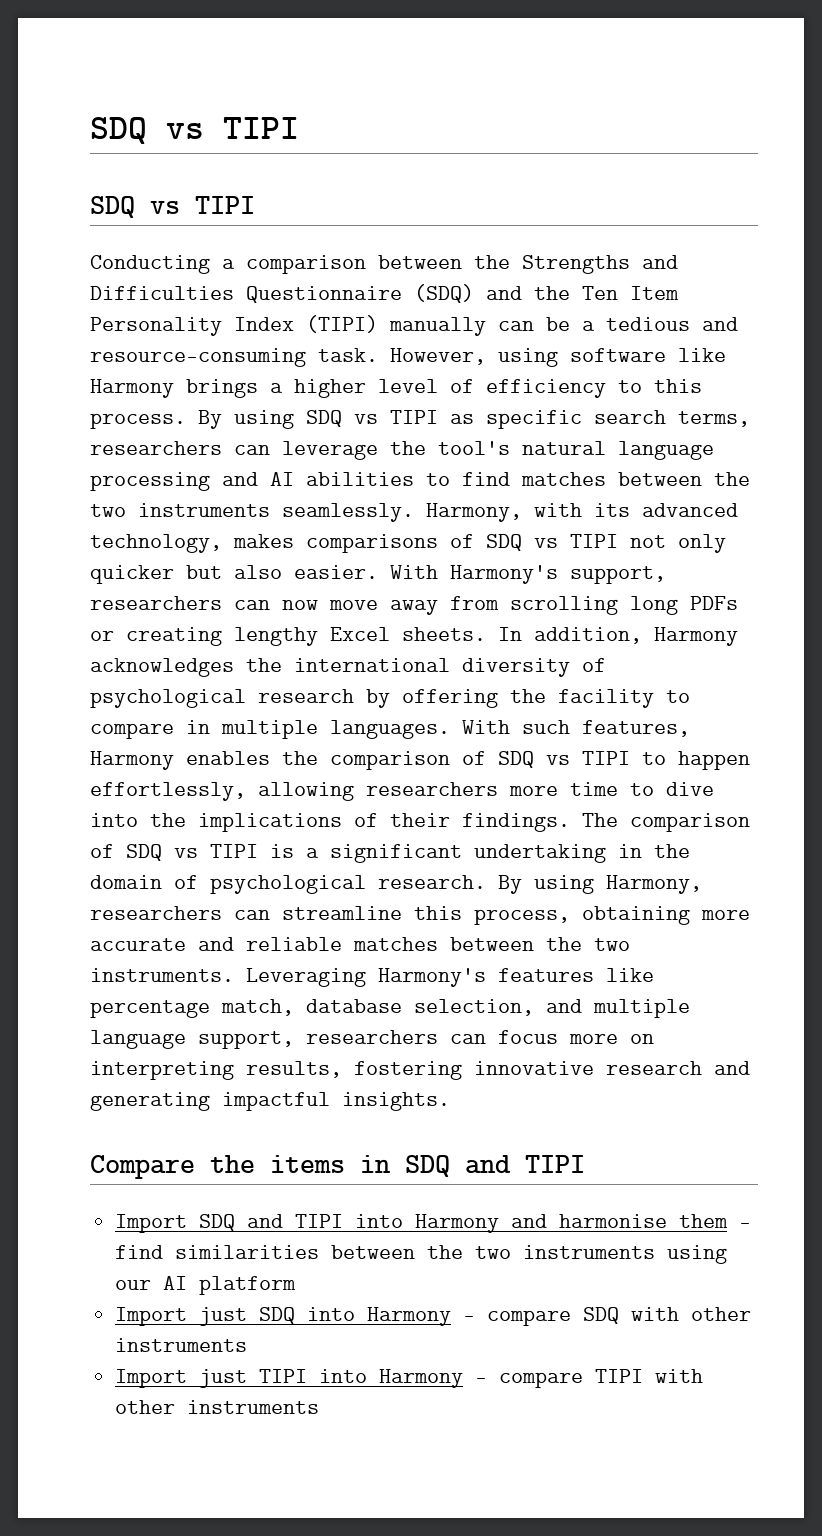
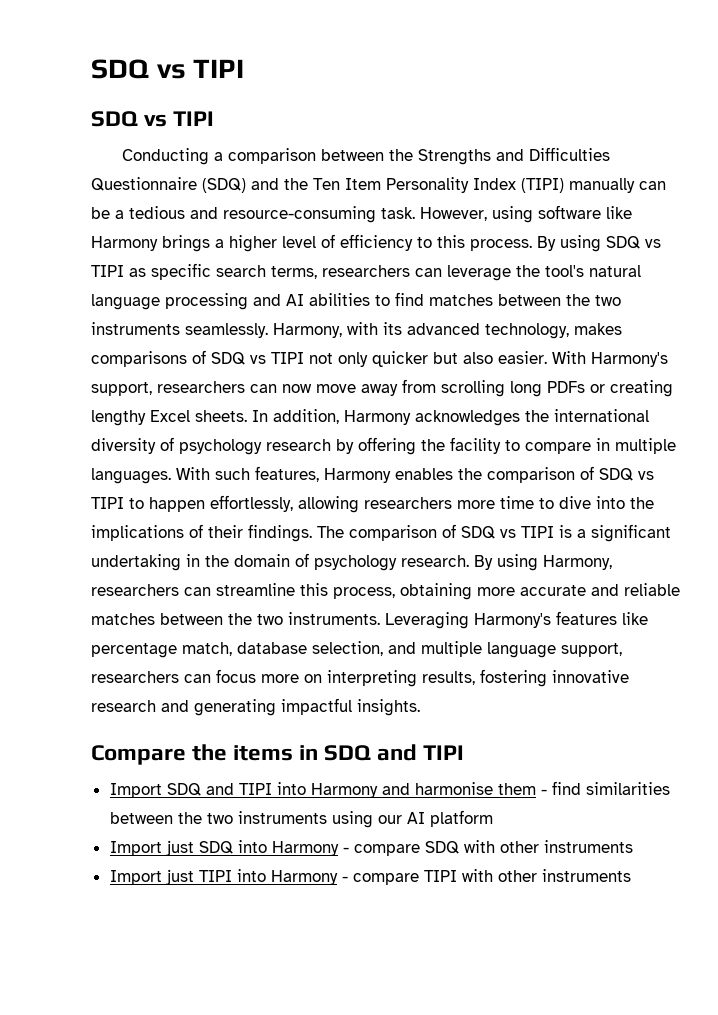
[90,689,246,708] psychological -> [179,439,262,455] psychology
[210,875,366,894] psychological -> [314,555,397,571] psychology

